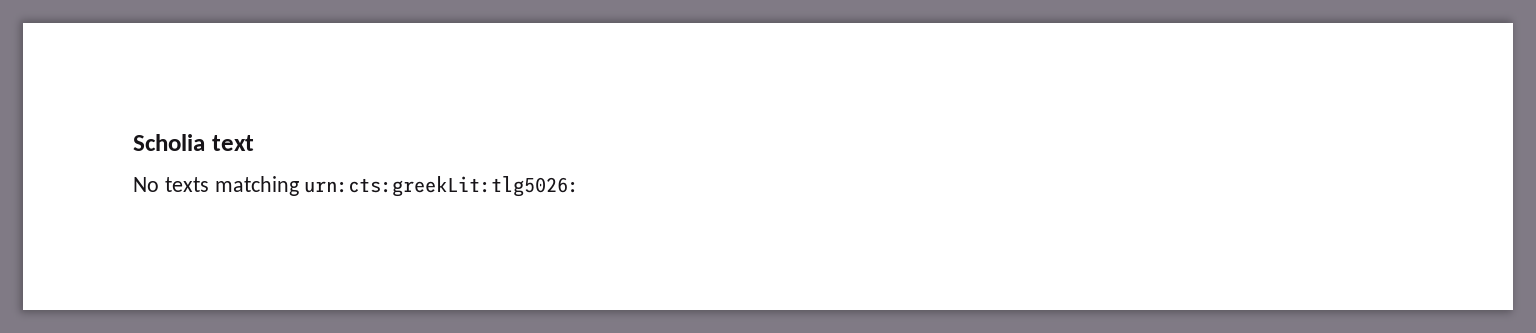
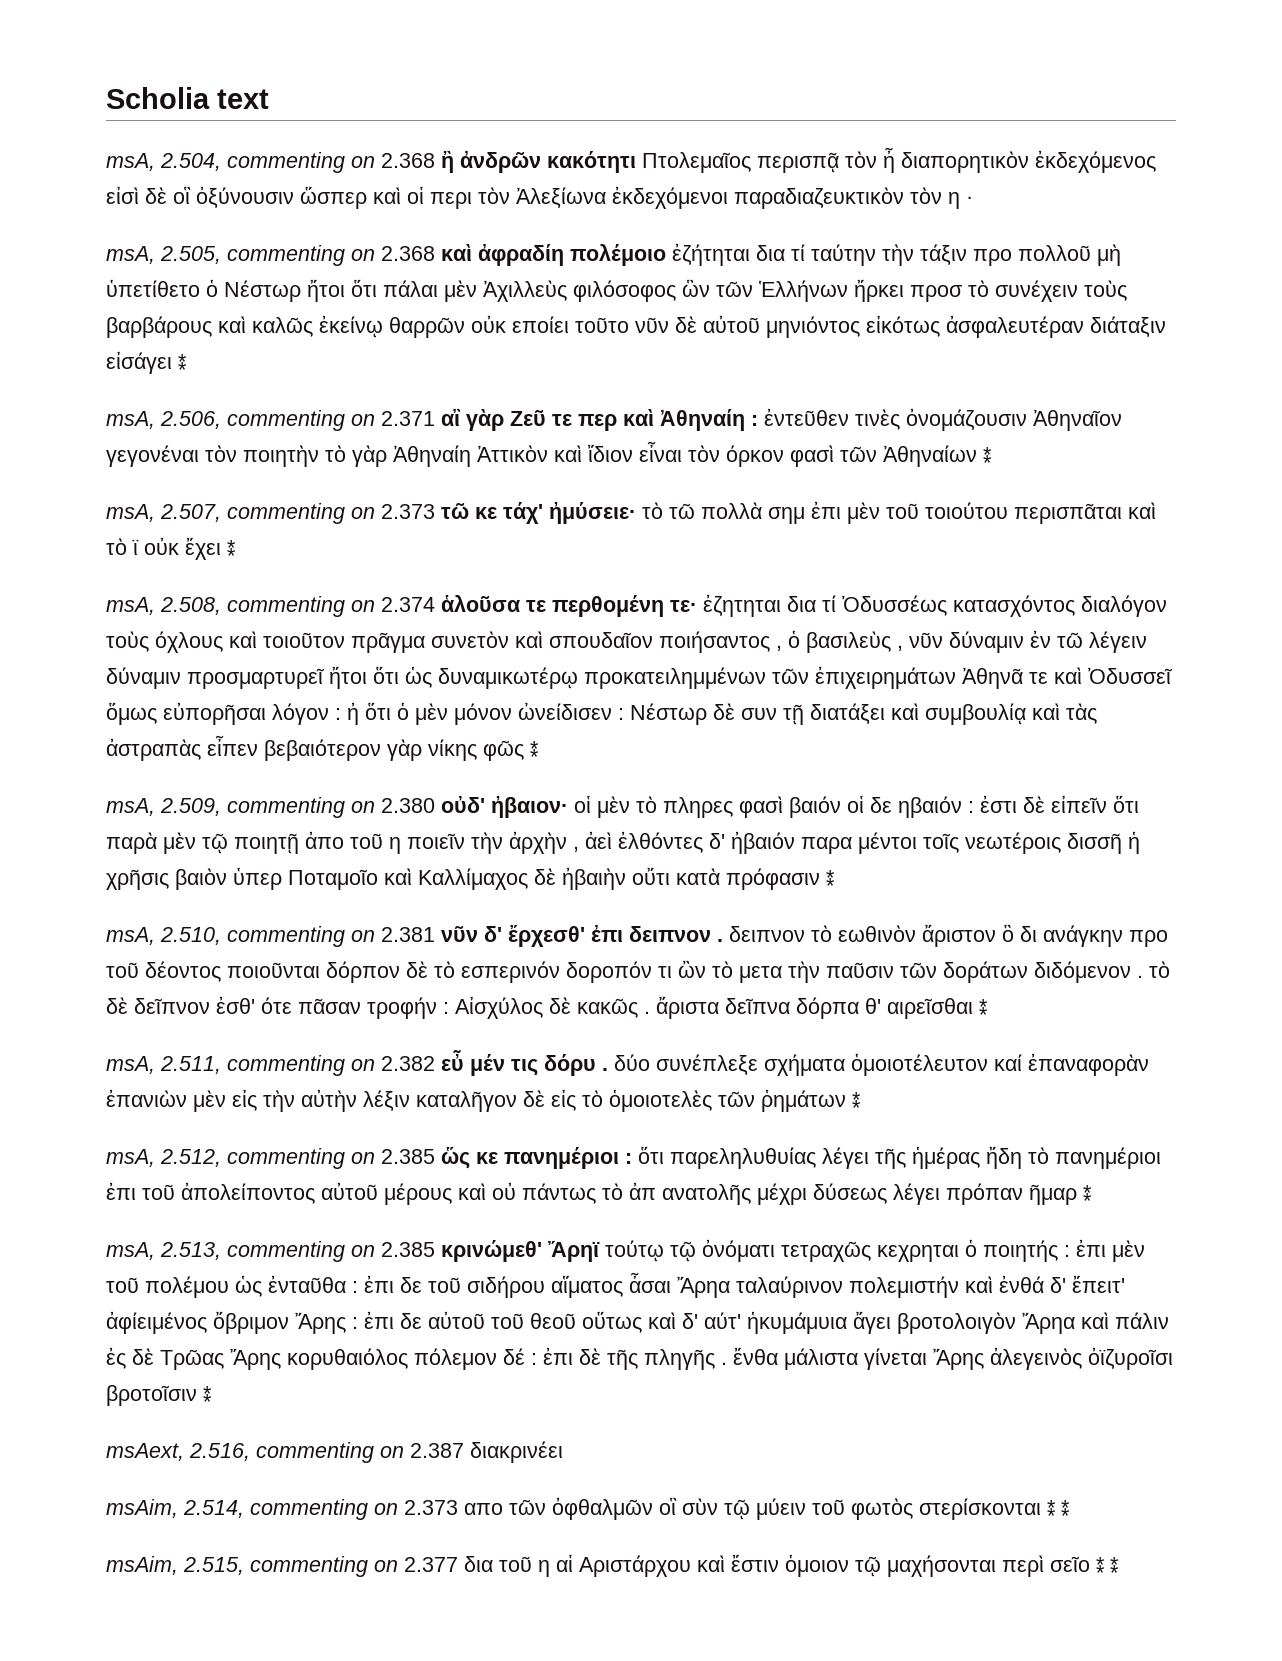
[133,176,580,197] No texts matching urn:cts:greekLit:tlg5026: -> [106,147,1156,173] [106,186,973,209] [106,243,1121,266] [106,279,1127,302] [106,315,1166,338] [106,351,187,374] [106,408,1122,431] [106,441,992,467] [106,501,1156,524] [106,537,236,560] [106,594,1167,617] [106,630,1147,653] [106,666,1173,689] [106,702,1097,725] [106,735,539,761] [106,795,1139,818] [106,831,1140,854] [106,867,835,890] [106,924,1168,947] [106,960,1170,983] [106,996,988,1019] [106,1050,1149,1076] [106,1089,861,1112] [106,1146,1161,1169] [106,1182,1092,1205] [106,1239,1145,1262] [106,1272,1125,1298] [106,1311,1169,1334] [106,1347,1173,1370] [106,1385,212,1406] [106,1441,563,1463] [106,1497,1070,1520] [106,1554,1119,1577] msA, 2.504, commenting on 2.368 ἢ ἀνδρῶν κακότητι Πτολεμαῖος περισπᾷ τὸν ἦ διαπορητικὸν ἐκδεχόμενος εἰσὶ δὲ οἳ ὀξύνουσιν ὥσπερ καὶ οἱ περι τὸν Ἀλεξίωνα ἐκδεχόμενοι παραδιαζευκτικὸν τὸν η · // msA, 2.505, commenting on 2.368 καὶ ἀφραδίη πολέμοιο ἐζήτηται δια τί ταύτην τὴν τάξιν προ πολλοῦ μὴ ὑπετίθετο ὁ Νέστωρ ἤτοι ὅτι πάλαι μὲν Ἀχιλλεὺς φιλόσοφος ὣν τῶν Ἑλλήνων ἤρκει προσ τὸ συνέχειν τοὺς βαρβάρους καὶ καλῶς ἐκείνῳ θαρρῶν οὐκ εποίει τοῦτο νῦν δὲ αὐτοῦ μηνιόντος εἰκότως ἀσφαλευτέραν διάταξιν εἰσάγει ⁑ // msA, 2.506, commenting on 2.371 αἲ γὰρ Ζεῦ τε περ καὶ Ἀθηναίη : ἐντεῦθεν τινὲς ὀνομάζουσιν Ἀθηναῖον γεγονέναι τὸν ποιητὴν τὸ γὰρ Ἀθηναίη Ἀττικὸν καὶ ἴδιον εἶναι τὸν όρκον φασὶ τῶν Ἀθηναίων ⁑ // msA, 2.507, commenting on 2.373 τῶ κε τάχ' ἠμύσειε· τὸ τῶ πολλὰ σημ ἐπι μὲν τοῦ τοιούτου περισπᾶται καὶ τὸ ϊ οὐκ ἔχει ⁑ // msA, 2.508, commenting on 2.374 ἁλοῦσα τε περθομένη τε· ἐζητηται δια τί Ὀδυσσέως κατασχόντος διαλόγον τοὺς όχλους καὶ τοιοῦτον πρᾶγμα συνετὸν καὶ σπουδαῖον ποιήσαντος , ὁ βασιλεὺς , νῦν δύναμιν ἐν τῶ λέγειν δύναμιν προσμαρτυρεῖ ἤτοι ὅτι ὡς δυναμικωτέρῳ προκατειλημμένων τῶν ἐπιχειρημάτων Ἀθηνᾶ τε καὶ Ὀδυσσεῖ ὅμως εὐπορῆσαι λόγον : ἠ ὅτι ὁ μὲν μόνον ὠνείδισεν : Νέστωρ δὲ συν τῇ διατάξει καὶ συμβουλίᾳ καὶ τὰς ἀστραπὰς εἶπεν βεβαιότερον γὰρ νίκης φῶς ⁑ // msA, 2.509, commenting on 2.380 οὐδ' ἠβαιον· οἱ μὲν τὸ πληρες φασὶ βαιόν οἱ δε ηβαιόν : ἐστι δὲ εἰπεῖν ὅτι παρὰ μὲν τῷ ποιητῇ ἀπο τοῦ η ποιεῖν τὴν ἀρχὴν , ἀεὶ ἐλθόντες δ' ἠβαιόν παρα μέντοι τοῖς νεωτέροις δισσῆ ἡ χρῆσις βαιὸν ὑπερ Ποταμοῖο καὶ Καλλίμαχος δὲ ἠβαιὴν οὔτι κατὰ πρόφασιν ⁑ // msA, 2.510, commenting on 2.381 νῦν δ' ἔρχεσθ' ἐπι δειπνον . δειπνον τὸ εωθινὸν ἄριστον ὃ δι ανάγκην προ τοῦ δέοντος ποιοῦνται δόρπον δὲ τὸ εσπερινόν δοροπόν τι ὢν τὸ μετα τὴν παῦσιν τῶν δοράτων διδόμενον . τὸ δὲ δεῖπνον ἐσθ' ότε πᾶσαν τροφήν : Αἰσχύλος δὲ κακῶς . ἄριστα δεῖπνα δόρπα θ' αιρεῖσθαι ⁑ // msA, 2.511, commenting on 2.382 εὖ μέν τις δόρυ . δύο συνέπλεξε σχήματα ὁμοιοτέλευτον καί ἐπαναφορὰν ἐπανιὼν μὲν εἰς τὴν αὐτὴν λέξιν καταλῆγον δὲ εἰς τὸ ὁμοιοτελὲς τῶν ῥημάτων ⁑ // msA, 2.512, commenting on 2.385 ὥς κε πανημέριοι : ὅτι παρεληλυθυίας λέγει τῆς ἡμέρας ἤδη τὸ πανημέριοι ἐπι τοῦ ἀπολείποντος αὐτοῦ μέρους καὶ οὐ πάντως τὸ ἀπ ανατολῆς μέχρι δύσεως λέγει πρόπαν ῆμαρ ⁑ // msA, 2.513, commenting on 2.385 κρινώμεθ' Ἄρηϊ τούτῳ τῷ ὀνόματι τετραχῶς κεχρηται ὁ ποιητής : ἐπι μὲν τοῦ πολέμου ὡς ἐνταῦθα : ἐπι δε τοῦ σιδήρου αἵματος ἆσαι Ἄρηα ταλαύρινον πολεμιστήν καὶ ἐνθά δ' ἔπειτ' ἀφίειμένος ὄβριμον Ἄρης : ἐπι δε αὐτοῦ τοῦ θεοῦ οὕτως καὶ δ' αύτ' ἡκυμάμυια ἄγει βροτολοιγὸν Ἄρηα καὶ πάλιν ἐς δὲ Τρῶας Ἄρης κορυθαιόλος πόλεμον δέ : ἐπι δὲ τῆς πληγῆς . ἔνθα μάλιστα γίνεται Ἄρης ἀλεγεινὸς ὀϊζυροῖσι βροτοῖσιν ⁑ // msAext, 2.516, commenting on 2.387 διακρινέει // msAim, 2.514, commenting on 2.373 απο τῶν ὀφθαλμῶν οἳ σὺν τῷ μύειν τοῦ φωτὸς στερίσκονται ⁑ ⁑ // msAim, 2.515, commenting on 2.377 δια τοῦ η αἱ Αριστάρχου καὶ ἔστιν ὁμοιον τῷ μαχήσονται περὶ σεῖο ⁑ ⁑

